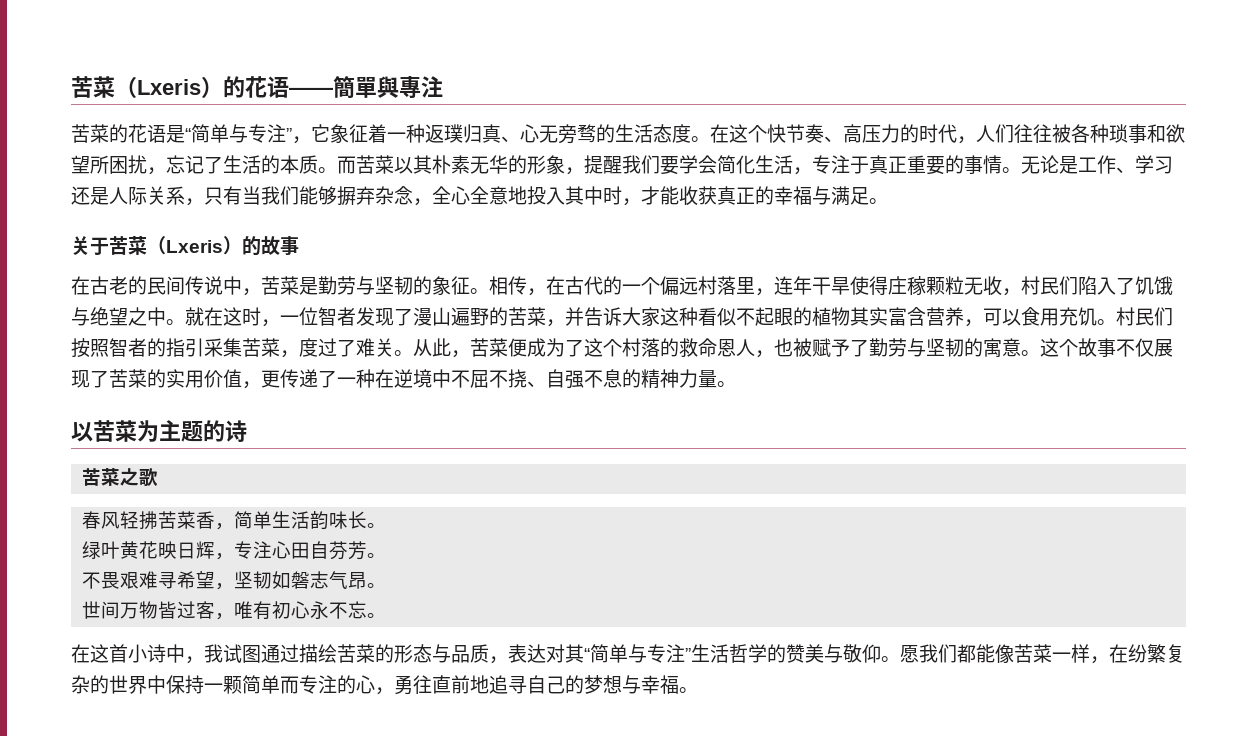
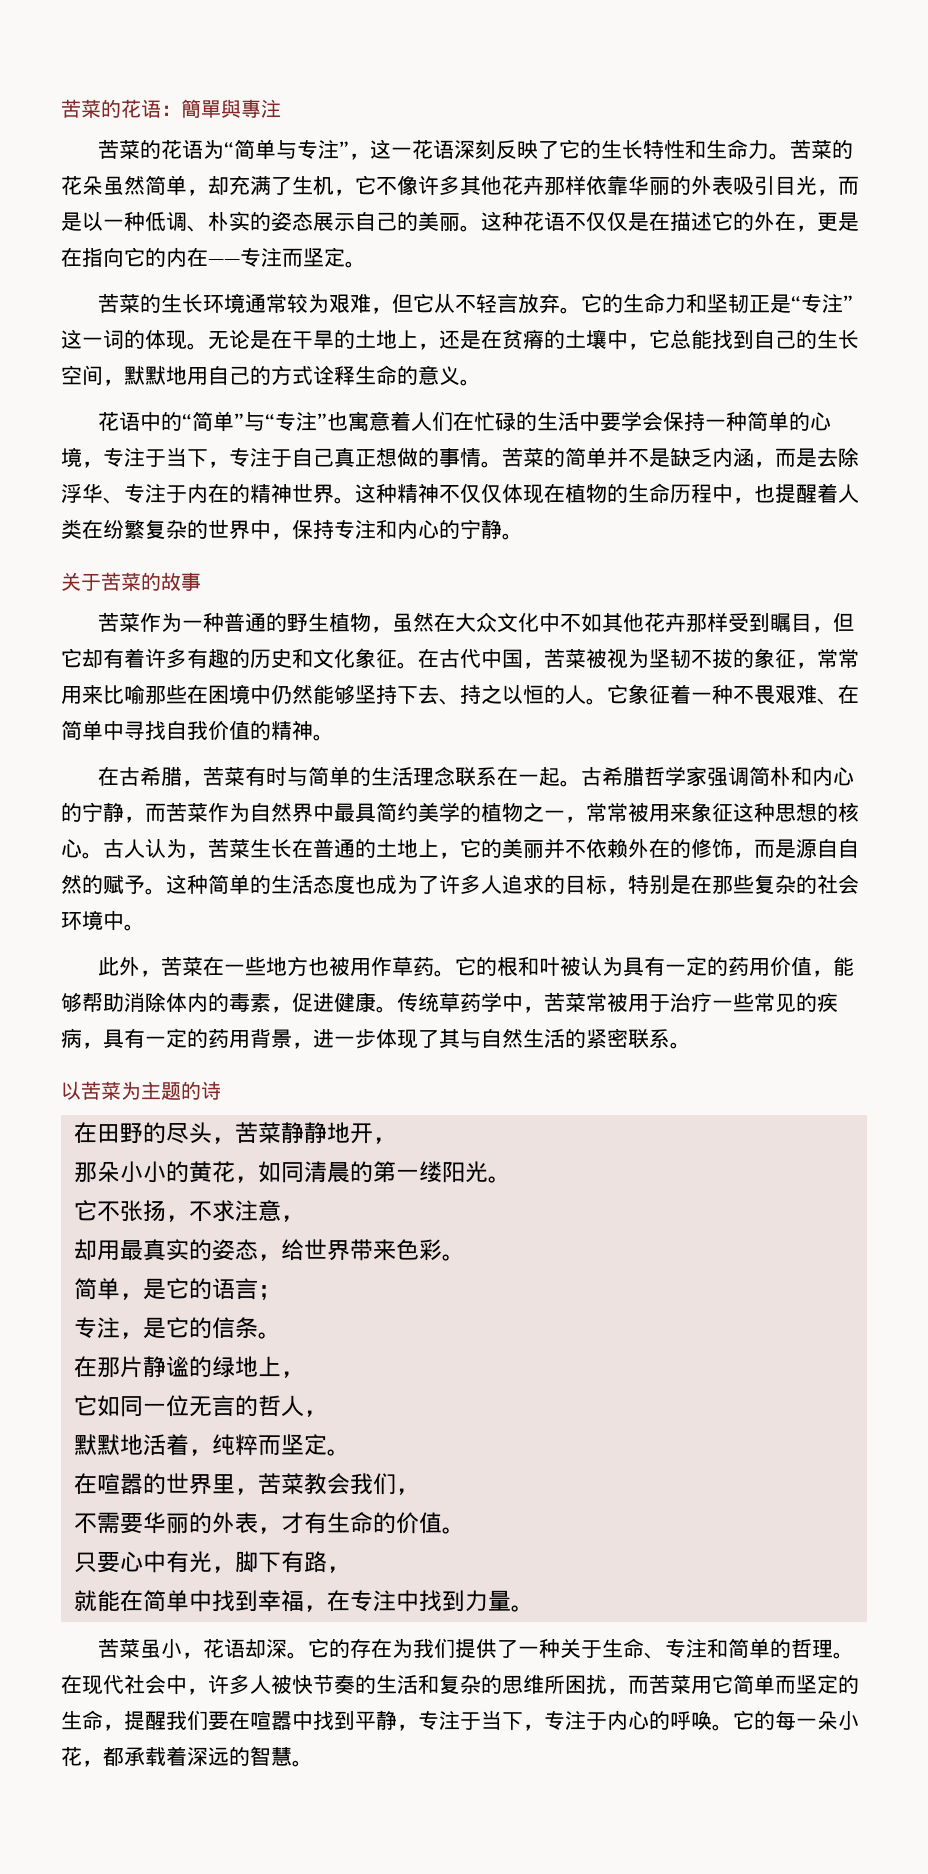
[71,76,333,98] 苦菜（Lxeris）的花语—— -> [61,99,181,118] 苦菜的花语：
[166,125,185,143] 是 -> [203,140,225,159] 为
[311,124,1185,144] [71,155,1173,175] [71,186,888,206] [71,236,299,256] [71,276,1173,296] [71,307,1173,327] [71,338,1173,358] [71,369,717,389] 它象征着一种返璞归真、心无旁骛的生活态度。在这个快节奏、高压力的时代，人们往往被各种琐事和欲望所困扰，忘记了生活的本质。而苦菜以其朴素无华的形象，提醒我们要学会简化生活，专注于真正重要的事情。无论是工作、学习还是人际关系，只有当我们能够摒弃杂念，全心全意地投入其中时，才能收获真正的幸福与满足。 // 关于苦菜（Lxeris）的故事 // 在古老的民间传说中，苦菜是勤劳与坚韧的象征。相传，在古代的一个偏远村落里，连年干旱使得庄稼颗粒无收，村民们陷入了饥饿与绝望之中。就在这时，一位智者发现了漫山遍野的苦菜，并告诉大家这种看似不起眼的植物其实富含营养，可以食用充饥。村民们按照智者的指引采集苦菜，度过了难关。从此，苦菜便成为了这个村落的救命恩人，也被赋予了勤劳与坚韧的寓意。这个故事不仅展现了苦菜的实用价值，更传递了一种在逆境中不屈不挠、自强不息的精神力量 -> [370,139,854,160] [61,175,859,196] [61,211,859,232] [61,247,366,268] [98,293,854,314] [61,329,859,350] [61,365,481,386] [98,411,832,432] [61,447,859,468] [61,483,859,504] [61,519,523,540] [61,572,201,591] [98,612,855,633] [61,648,859,669] [61,684,859,705] [61,720,334,741] [98,766,855,787] [61,802,859,823] [61,838,859,859] [61,874,859,895] [61,910,145,931] [98,956,855,977] [61,992,838,1013] [61,1028,670,1049] 这一花语深刻反映了它的生长特性和生命力。苦菜的花朵虽然简单，却充满了生机，它不像许多其他花卉那样依靠华丽的外表吸引目光，而是以一种低调、朴实的姿态展示自己的美丽。这种花语不仅仅是在描述它的外在，更是在指向它的内在——专注而坚定。 // 苦菜的生长环境通常较为艰难，但它从不轻言放弃。它的生命力和坚韧正是“专注”这一词的体现。无论是在干旱的土地上，还是在贫瘠的土壤中，它总能找到自己的生长空间，默默地用自己的方式诠释生命的意义。 // 花语中的“简单”与“专注”也寓意着人们在忙碌的生活中要学会保持一种简单的心境，专注于当下，专注于自己真正想做的事情。苦菜的简单并不是缺乏内涵，而是去除浮华、专注于内在的精神世界。这种精神不仅仅体现在植物的生命历程中，也提醒着人类在纷繁复杂的世界中，保持专注和内心的宁静。 // 关于苦菜的故事 // 苦菜作为一种普通的野生植物，虽然在大众文化中不如其他花卉那样受到瞩目，但它却有着许多有趣的历史和文化象征。在古代中国，苦菜被视为坚韧不拔的象征，常常用来比喻那些在困境中仍然能够坚持下去、持之以恒的人。它象征着一种不畏艰难、在简单中寻找自我价值的精神。 // 在古希腊，苦菜有时与简单的生活理念联系在一起。古希腊哲学家强调简朴和内心的宁静，而苦菜作为自然界中最具简约美学的植物之一，常常被用来象征这种思想的核心。古人认为，苦菜生长在普通的土地上，它的美丽并不依赖外在的修饰，而是源自自然的赋予。这种简单的生活态度也成为了许多人追求的目标，特别是在那些复杂的社会环境中。 // 此外，苦菜在一些地方也被用作草药。它的根和叶被认为具有一定的药用价值，能够帮助消除体内的毒素，促进健康。传统草药学中，苦菜常被用于治疗一些常见的疾病，具有一定的药用背景，进一步体现了其与自然生活的紧密联系
[82,468,159,487] [82,511,387,530] [82,541,387,560] [82,571,387,590] [82,601,387,620] [71,644,1185,664] [71,675,679,695] 苦菜之歌 // 春风轻拂苦菜香，简单生活韵味长。 // 绿叶黄花映日辉，专注心田自芬芳。 // 不畏艰难寻希望，坚韧如磐志气昂。 // 世间万物皆过客，唯有初心永不忘。 // 在这首小诗中，我试图通过描绘苦菜的形态与品质，表达对其“简单与专注”生活哲学的赞美与敬仰。愿我们都能像苦菜一样，在纷繁复杂的世界中保持一颗简单而专注的心，勇往直前地追寻自己的梦想与幸福 -> [73,1122,396,1144] [73,1161,511,1183] [73,1200,304,1222] [73,1239,465,1261] [73,1278,281,1300] [73,1317,281,1339] [73,1356,304,1378] [73,1395,327,1417] [73,1434,350,1456] [73,1473,419,1495] [73,1512,465,1534] [73,1551,350,1573] [73,1590,534,1612] [98,1638,855,1659] [61,1674,859,1695] [61,1710,859,1731] [61,1746,292,1767] 在田野的尽头，苦菜静静地开， // 那朵小小的黄花，如同清晨的第一缕阳光。 // 它不张扬，不求注意， // 却用最真实的姿态，给世界带来色彩。 // 简单，是它的语言； // 专注，是它的信条。 // 在那片静谧的绿地上， // 它如同一位无言的哲人， // 默默地活着，纯粹而坚定。 // 在喧嚣的世界里，苦菜教会我们， // 不需要华丽的外表，才有生命的价值。 // 只要心中有光，脚下有路， // 就能在简单中找到幸福，在专注中找到力量。 // 苦菜虽小，花语却深。它的存在为我们提供了一种关于生命、专注和简单的哲理。在现代社会中，许多人被快节奏的生活和复杂的思维所困扰，而苦菜用它简单而坚定的生命，提醒我们要在喧嚣中找到平静，专注于当下，专注于内心的呼唤。它的每一朵小花，都承载着深远的智慧

